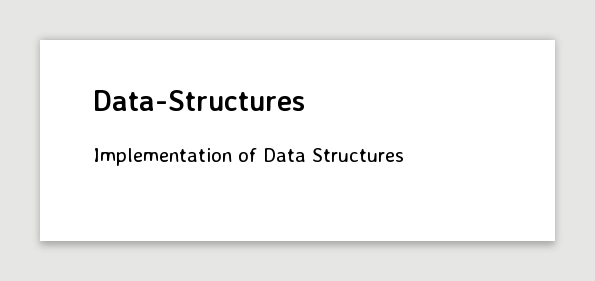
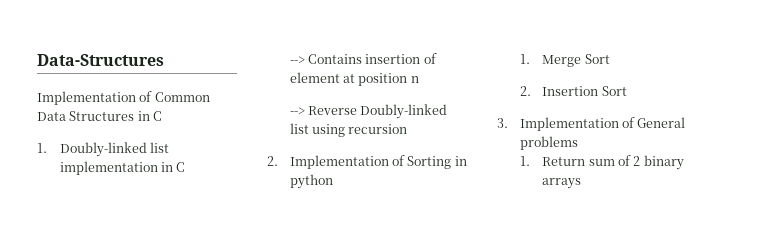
(257, 155) none -> [154,92,210,102] Common
(404, 155) none -> [137,111,163,121] [37,142,170,157] [59,161,186,175] [289,53,437,64] [289,72,419,86] [289,104,448,119] [289,123,408,137] [267,155,467,169] [289,174,333,189] [519,54,610,67] [519,86,627,96] [497,117,686,131] [519,136,578,150] [519,155,684,170] [542,178,582,189] in C // 1. Doubly-linked list implementation in C // --> Contains insertion of element at position n // --> Reverse Doubly-linked list using recursion // 2. Implementation of Sorting in python // 1. Merge Sort // 2. Insertion Sort // 3. Implementation of General problems // 1. Return sum of 2 binary arrays

